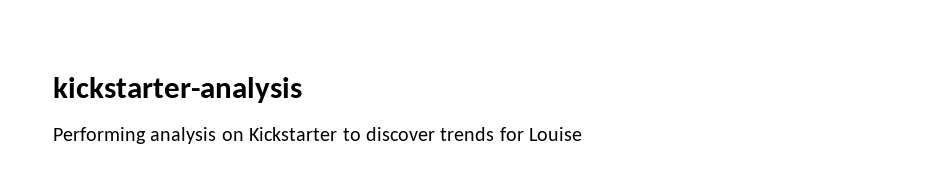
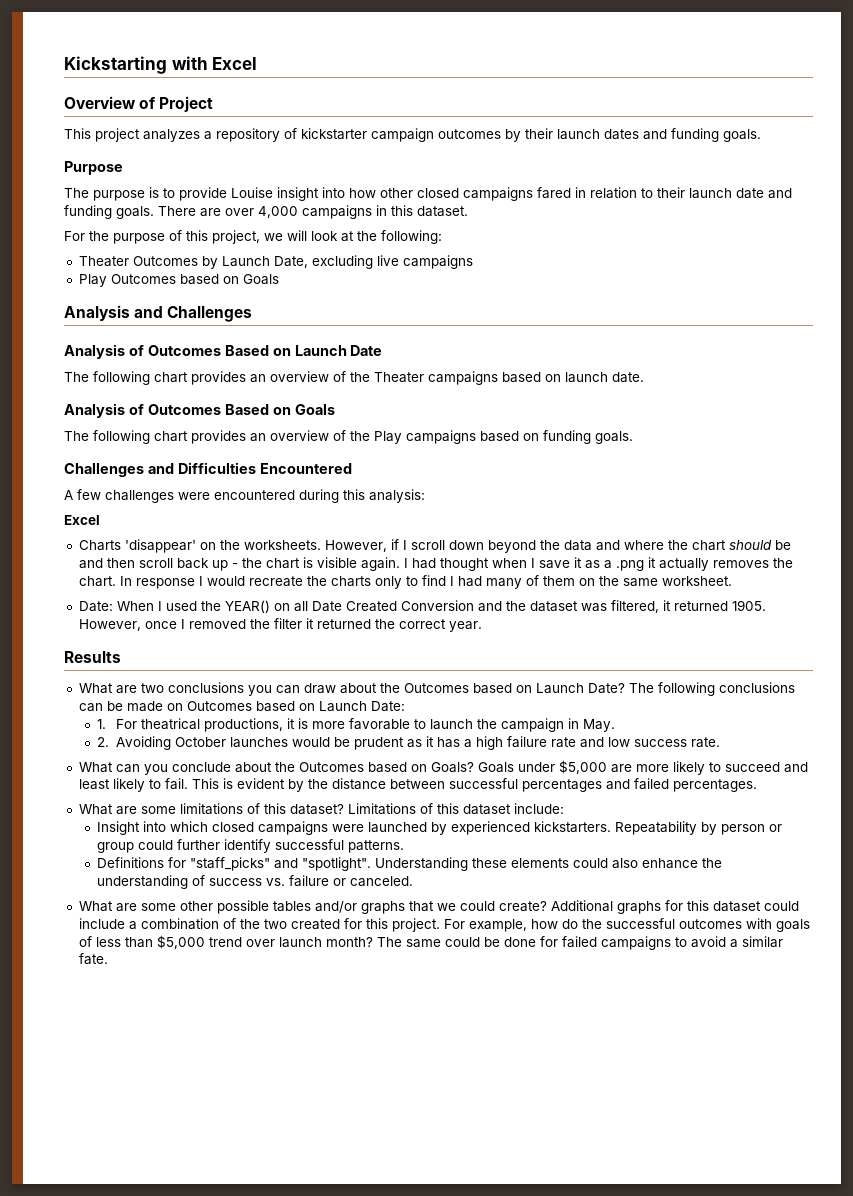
[53,77,302,103] [53,127,583,144] kickstarter-analysis // Performing analysis on Kickstarter to discover trends for Louise -> [64,56,258,74] [64,96,214,112] [64,128,761,142] [64,161,123,175] [64,187,792,201] [64,205,468,219] [64,230,442,244] [78,255,473,269] [78,274,279,287] [64,305,253,322] [64,344,383,359] [64,371,644,385] [64,403,335,418] [64,430,633,444] [64,462,352,477] [64,489,425,503] [64,515,100,525] [78,539,791,553] [78,557,793,571] [78,575,732,589] [78,600,766,613] [78,618,482,632] [64,651,121,663] [78,682,795,696] [78,701,405,712] [97,718,615,732] [97,736,721,750] [78,760,808,775] [78,778,757,792] [78,803,564,815] [97,821,783,835] [97,839,405,853] [97,857,723,871] [97,875,414,889] [78,900,799,914] [78,918,810,932] [78,935,783,950] [78,953,108,965] Kickstarting with Excel // Overview of Project // This project analyzes a repository of kickstarter campaign outcomes by their launch dates and funding goals. // Purpose // The purpose is to provide Louise insight into how other closed campaigns fared in relation to their launch date and funding goals. There are over 4,000 campaigns in this dataset. // For the purpose of this project, we will look at the following: // Theater Outcomes by Launch Date, excluding live campaigns // Play Outcomes based on Goals // Analysis and Challenges // Analysis of Outcomes Based on Launch Date // The following chart provides an overview of the Theater campaigns based on launch date. // Analysis of Outcomes Based on Goals // The following chart provides an overview of the Play campaigns based on funding goals. // Challenges and Difficulties Encountered // A few challenges were encountered during this analysis: // Excel // Charts 'disappear' on the worksheets. However, if I scroll down beyond the data and where the chart should be and then scroll back up - the chart is visible again. I had thought when I save it as a .png it actually removes the chart. In response I would recreate the charts only to find I had many of them on the same worksheet. // Date: When I used the YEAR() on all Date Created Conversion and the dataset was filtered, it returned 1905. However, once I removed the filter it returned the correct year. // Results // What are two conclusions you can draw about the Outcomes based on Launch Date? The following conclusions can be made on Outcomes based on Launch Date: // 1. For theatrical productions, it is more favorable to launch the campaign in May. // 2. Avoiding October launches would be prudent as it has a high failure rate and low success rate. // What can you conclude about the Outcomes based on Goals? Goals under $5,000 are more likely to succeed and least likely to fail. This is evident by the distance between successful percentages and failed percentages. // What are some limitations of this dataset? Limitations of this dataset include: // Insight into which closed campaigns were launched by experienced kickstarters. Repeatability by person or group could further identify successful patterns. // Definitions for "staff_picks" and "spotlight". Understanding these elements could also enhance the understanding of success vs. failure or canceled. // What are some other possible tables and/or graphs that we could create? Additional graphs for this dataset could include a combination of the two created for this project. For example, how do the successful outcomes with goals of less than $5,000 trend over launch month? The same could be done for failed campaigns to avoid a similar fate.

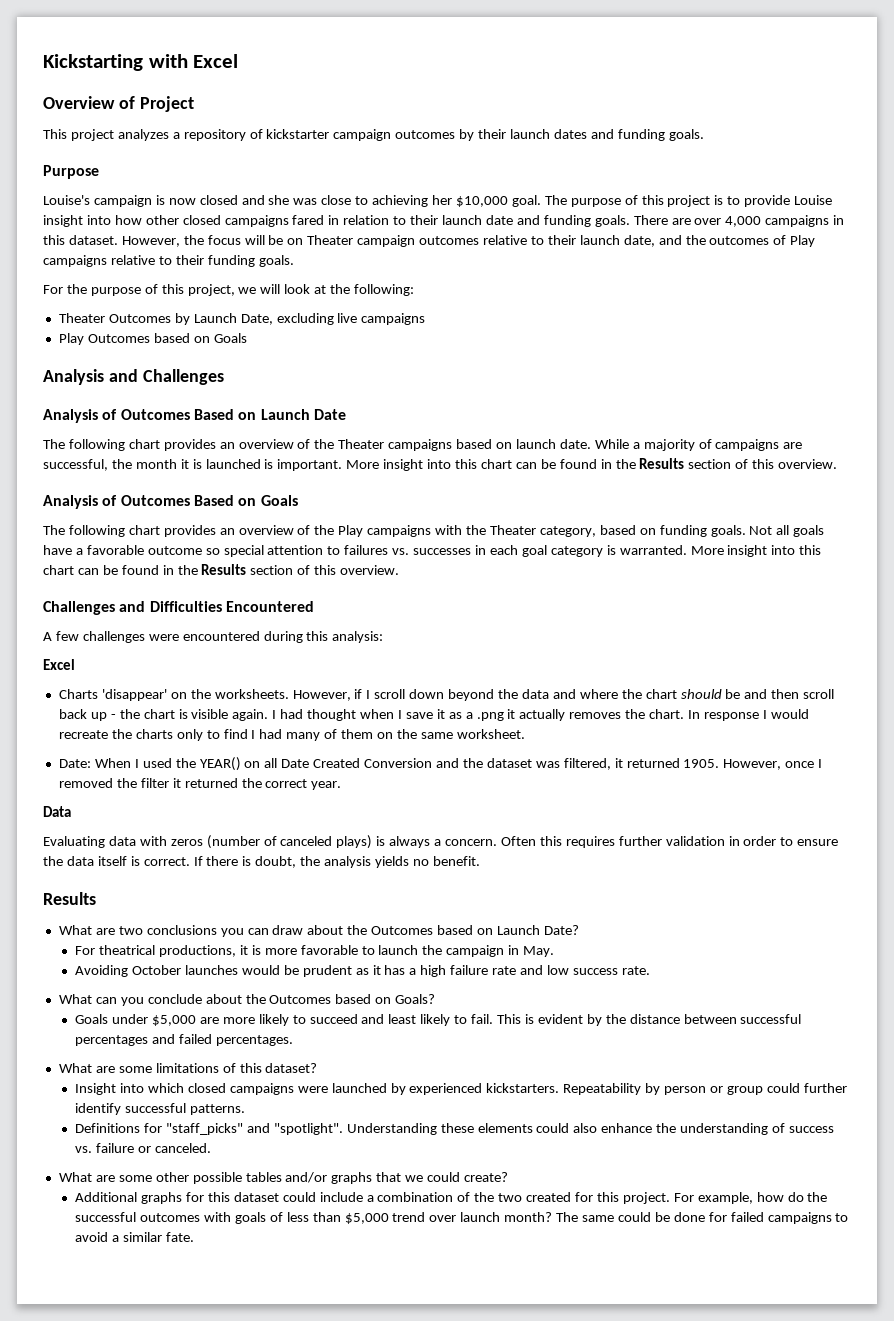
[64,188,145,201] The purpose -> [43,195,711,207] Louise's campaign is now closed and she was close to achieving her $10,000 goal. The purpose of this project
(468, 211) none -> [121,235,816,247] [43,255,294,267] However, the focus will be on Theater campaign outcomes relative to their launch date, and the outcomes of Play campaigns relative to their funding goals.
(644, 377) none -> [594,439,803,451] [43,458,838,471] While a majority of campaigns are successful, the month it is launched is important. More insight into this chart can be found in the Results section of this overview.
(476, 437) none -> [435,525,596,537] with the Theater category,
(633, 437) none -> [749,525,825,537] [43,545,822,557] [43,564,400,575] Not all goals have a favorable outcome so special attention to failures vs. successes in each goal category is warranted. More insight into this chart can be found in the Results section of this overview.
(482, 626) none -> [43,806,71,817] [43,835,839,849] [43,856,480,868] // Data // Evaluating data with zeros (number of canceled plays) is always a concern. Often this requires further validation in order to ensure the data itself is correct. If there is doubt, the analysis yields no benefit.
[628,682,795,696] [78,701,405,712] [97,719,107,729] The following conclusions can be made on Outcomes based on Launch Date: // 1. -> (579, 930) //
[97,737,110,747] 2. -> (555, 951) none
(474, 767) none -> (436, 999) //
[347,803,564,815] Limitations of this dataset include: -> (318, 1068) none
(547, 906) none -> (509, 1177) //

